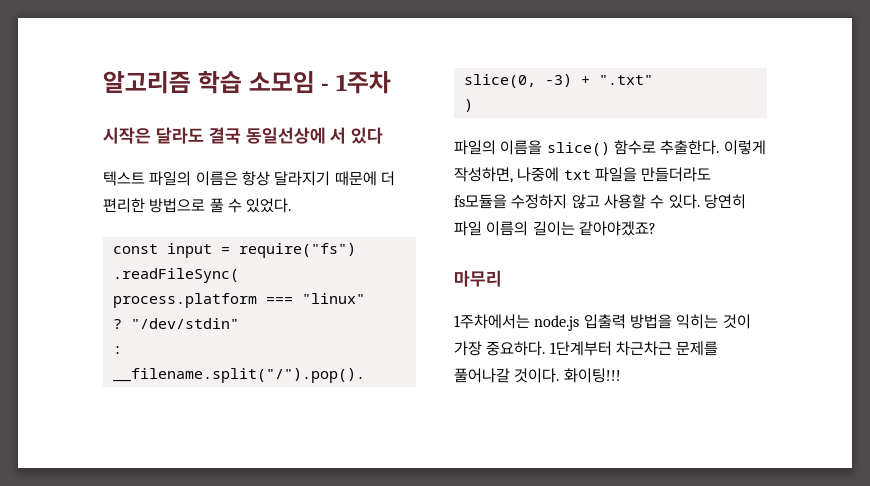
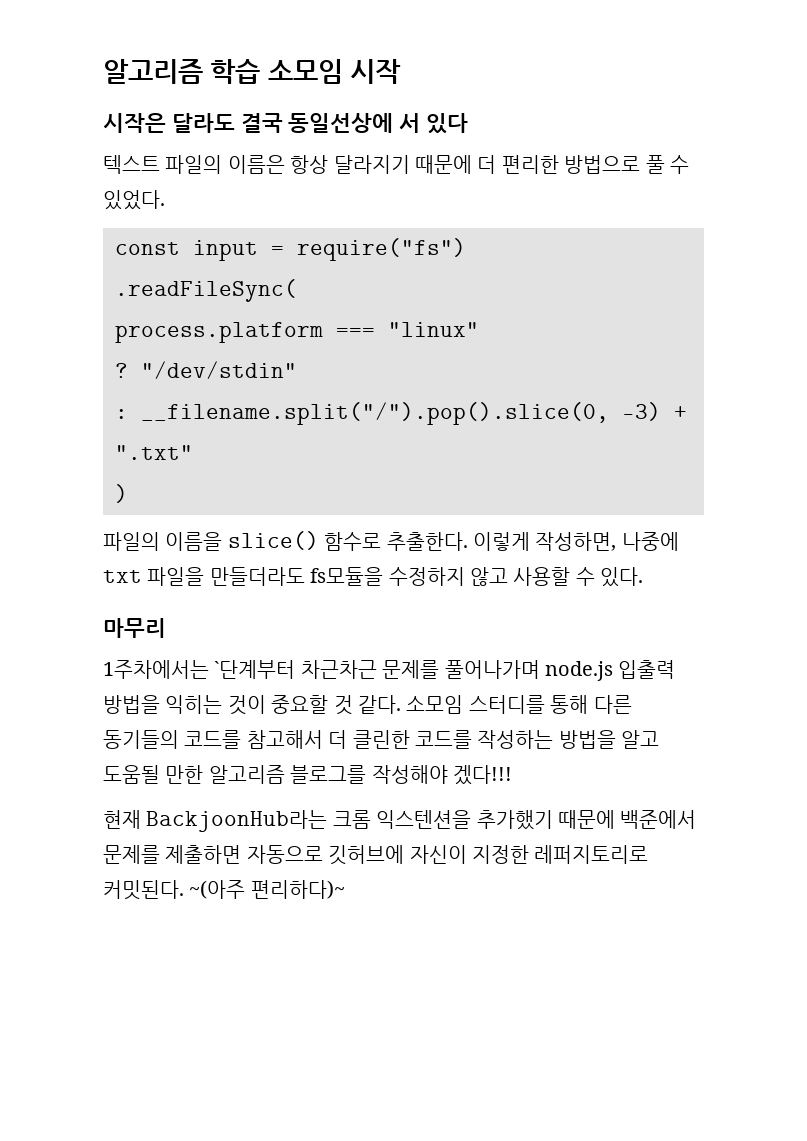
[321,71,391,94] - 1주차 -> [349,59,401,84] 시작
[703,194,746,209] [454,221,656,236] [454,270,502,287] [454,314,530,329] 당연히 파일 이름의 길이는 같아야겠죠? // 마무리 // 1주차에서는 -> [103,618,166,638] [103,660,540,679] // 마무리 // 1주차에서는 `단계부터 차근차근 문제를 풀어나가며
[454,341,719,356] [454,368,621,383] 가장 중요하다. 1단계부터 차근차근 문제를 풀어나갈 것이다. 화이팅!!! -> [271,695,632,715] [103,730,660,749] [103,765,512,785] [103,810,697,832] [103,845,649,865] [103,880,345,900] 중요할 것 같다. 소모임 스터디를 통해 다른 동기들의 코드를 참고해서 더 클린한 코드를 작성하는 방법을 알고 도움될 만한 알고리즘 블로그를 작성해야 겠다!!! // 현재 BackjoonHub라는 크롬 익스텐션을 추가했기 때문에 백준에서 문제를 제출하면 자동으로 깃허브에 자신이 지정한 레퍼지토리로 커밋된다. ~(아주 편리하다)~

